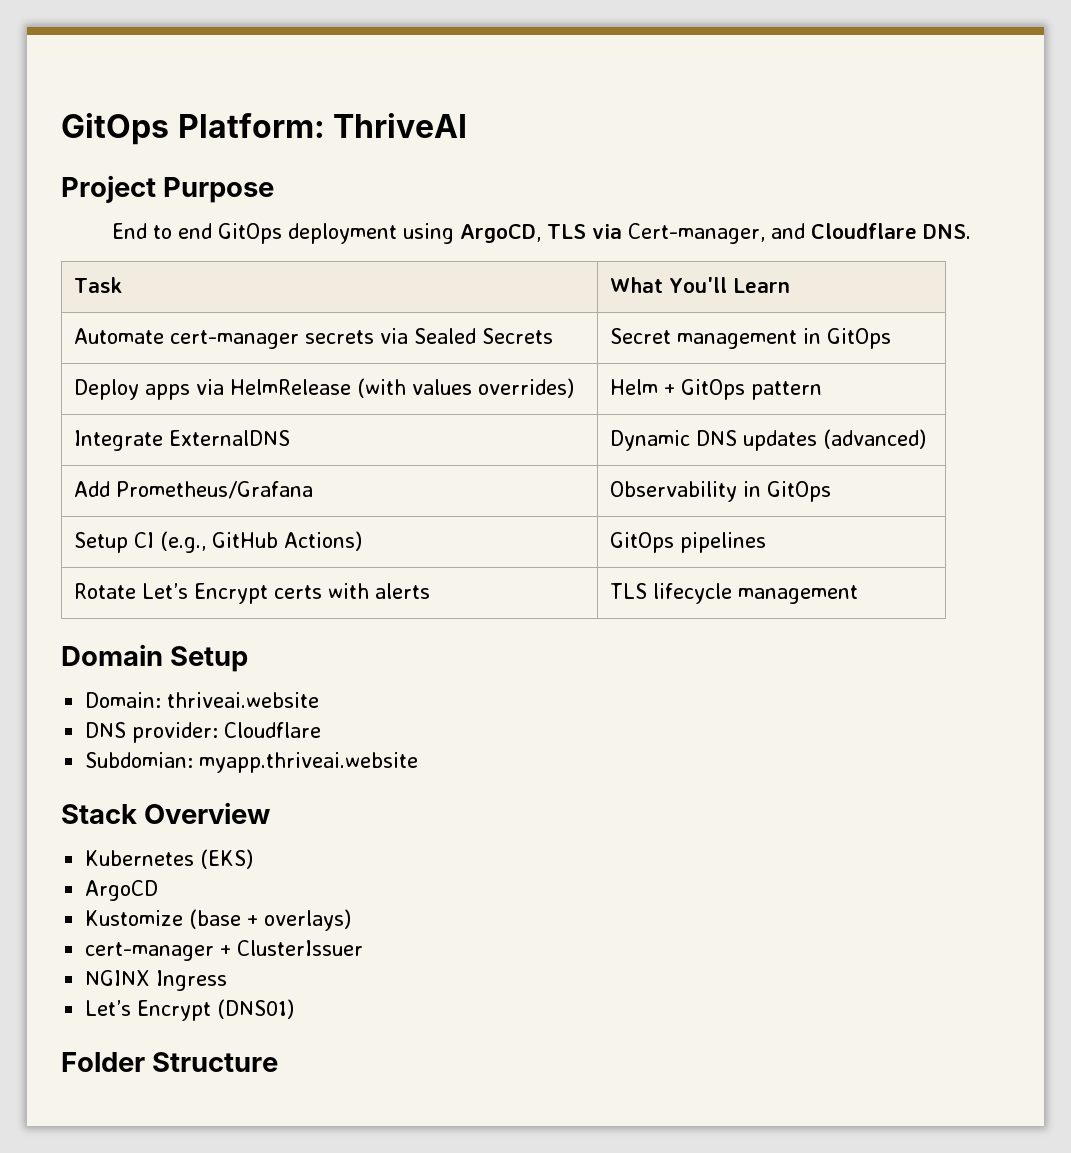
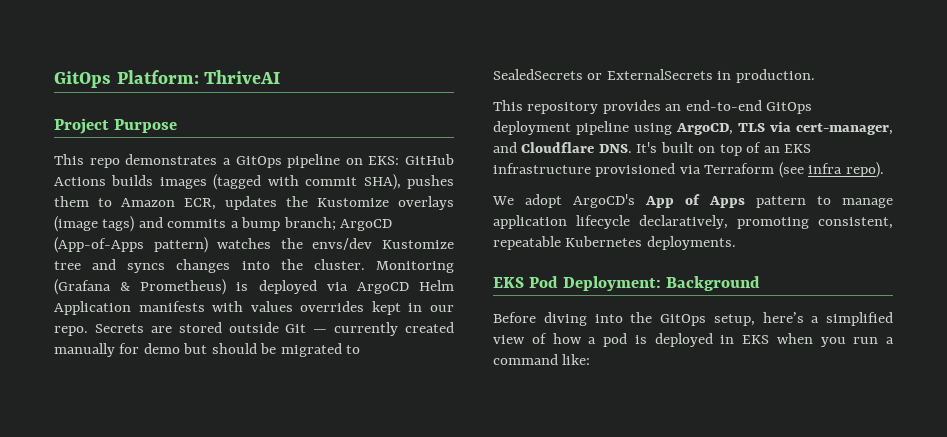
[111,223,212,239] End to end -> [54,154,454,168] [54,174,454,190] [54,196,454,210] [54,216,393,232] [54,237,455,253] [54,259,454,273] [54,279,455,295] [54,301,454,315] [54,322,454,336] [54,343,361,357] [493,69,815,83] [493,100,762,114] This repo demonstrates a GitOps pipeline on EKS: GitHub Actions builds images (tagged with commit SHA), pushes them to Amazon ECR, updates the Kustomize overlays (image tags) and commits a bump branch; ArgoCD (App-of-Apps pattern) watches the envs/dev Kustomize tree and syncs changes into the cluster. Monitoring (Grafana & Prometheus) is deployed via ArgoCD Helm Application manifests with values overrides kept in our repo. Secrets are stored outside Git — currently created manually for demo but should be migrated to SealedSecrets or ExternalSecrets in production. // This repository provides an end-to-end
(397, 233) none -> [576,121,629,135] pipeline
[627,223,765,244] Cert-manager, -> [796,123,893,135] cert-manager,
[73,277,122,293] [609,277,790,293] [73,328,553,349] [609,328,891,349] [73,378,574,400] [609,379,822,400] [73,430,290,451] [609,429,926,451] [73,481,313,499] [609,481,831,502] [73,531,362,553] [609,532,766,553] [73,583,430,604] [609,583,858,604] [61,644,249,672] [85,692,320,708] [85,722,322,743] [85,752,419,773] [61,802,271,824] [85,849,254,869] [85,880,159,901] [85,909,352,931] [85,940,364,961] [85,970,228,991] [85,999,295,1021] [61,1052,279,1072] // Task | What You'll Learn // Automate cert-manager secrets via Sealed Secrets | Secret management in GitOps // Deploy apps via HelmRelease (with values overrides) | Helm + GitOps pattern // Integrate ExternalDNS | Dynamic DNS updates (advanced) // Add Prometheus/Grafana | Observability in GitOps // Setup CI (e.g., GitHub Actions) | GitOps pipelines // Rotate Let’s Encrypt certs with alerts | TLS lifecycle management // Domain Setup // Domain: thriveai.website // DNS provider: Cloudflare // Subdomian: myapp.thriveai.website // Stack Overview // Kubernetes (EKS) // ArgoCD // Kustomize (base + overlays) // cert-manager + ClusterIssuer // NGINX Ingress // Let’s Encrypt (DNS01) // Folder Structure -> [636,142,812,156] [493,162,884,178] [492,194,893,208] [493,215,893,229] [493,236,736,250] [493,276,761,291] [493,312,893,326] [493,333,894,347] [493,354,591,365] It's built on top of an EKS infrastructure provisioned via Terraform (see infra repo). // We adopt ArgoCD's App of Apps pattern to manage application lifecycle declaratively, promoting consistent, repeatable Kubernetes deployments. // EKS Pod Deployment: Background // Before diving into the GitOps setup, here’s a simplified view of how a pod is deployed in EKS when you run a command like:

